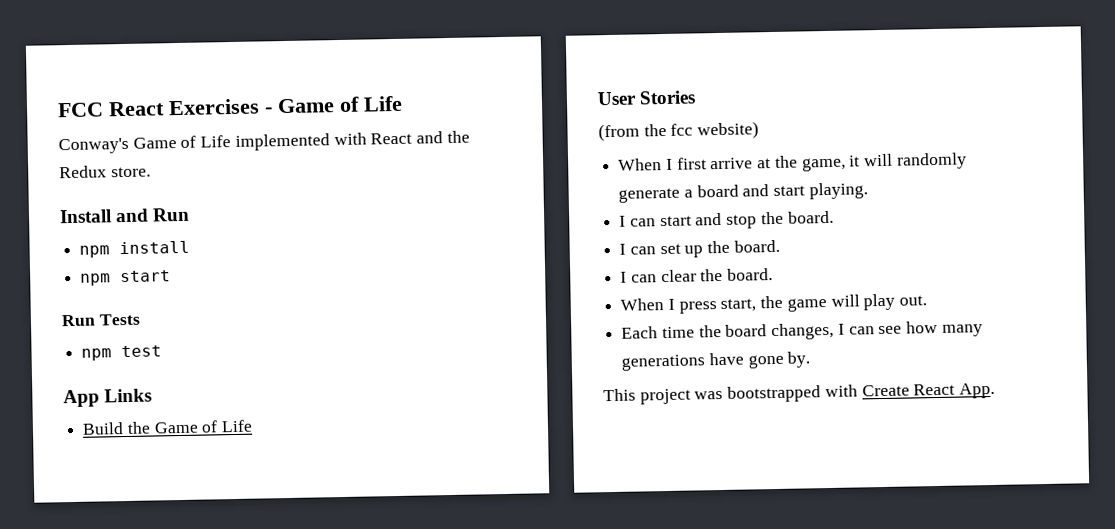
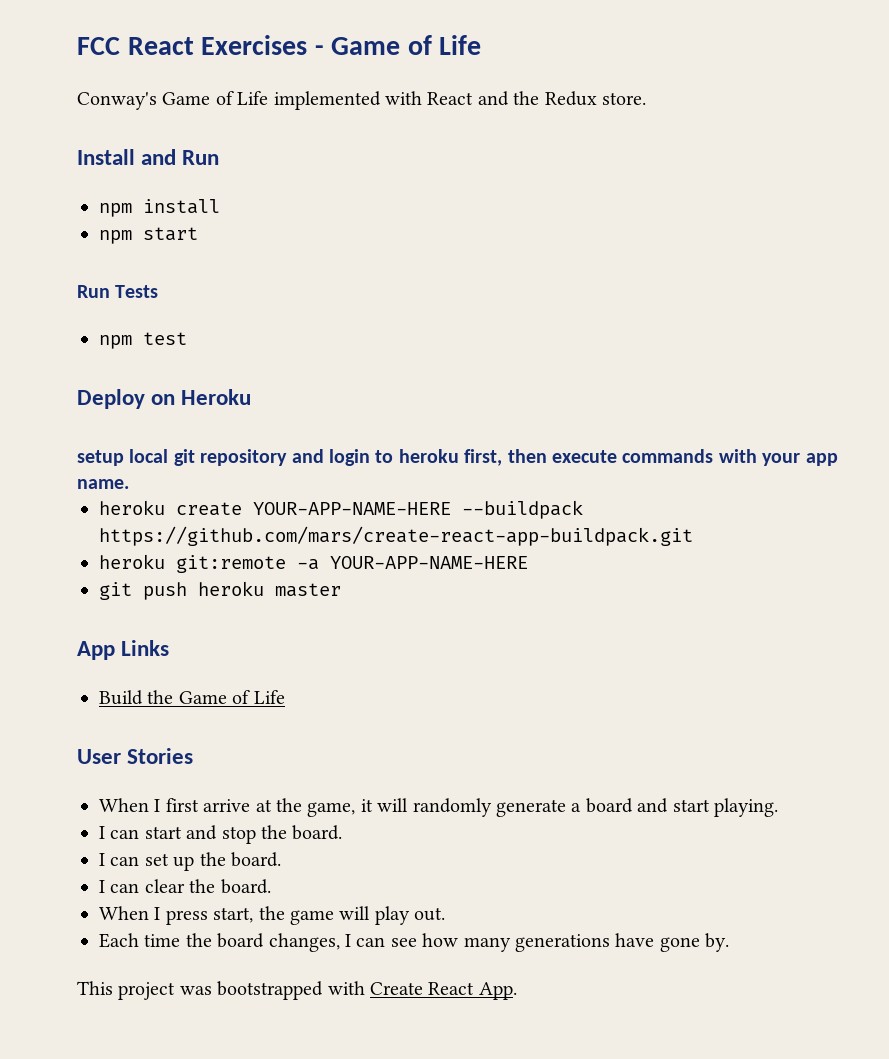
(163, 351) none -> [77,389,252,409] [77,449,838,466] [77,479,129,489] [99,500,583,519] [99,526,693,546] [99,554,528,573] [99,581,341,600] // Deploy on Heroku // setup local git repository and login to heroku first, then execute commands with your app name. // heroku create YOUR-APP-NAME-HERE --buildpack https://github.com/mars/create-react-app-buildpack.git // heroku git:remote -a YOUR-APP-NAME-HERE // git push heroku master
[598,121,760,142] // (from the fcc website) -> (194, 756) none

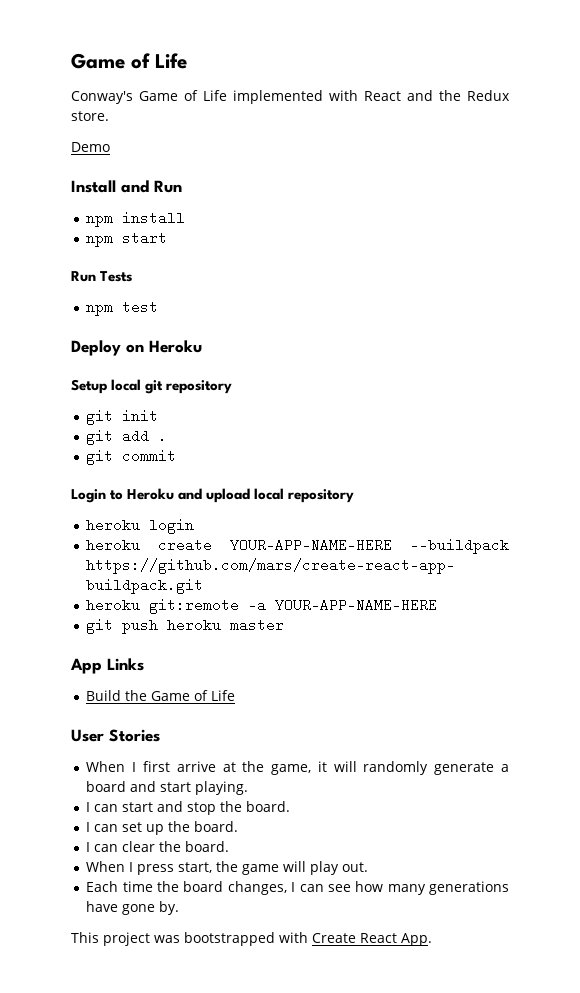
[77,35,324,55] FCC React Exercises - -> (71, 61) none
(646, 98) none -> [71,142,110,152] // Demo
[77,450,124,466] setup -> [71,379,107,394] Setup
[291,449,838,466] [77,479,129,489] and login to heroku first, then execute commands with your app name. -> [86,410,159,425] [86,429,168,445] [86,449,177,465] [71,488,355,503] [86,518,195,534] // git init // git add . // git commit // Login to Heroku and upload local repository // heroku login

